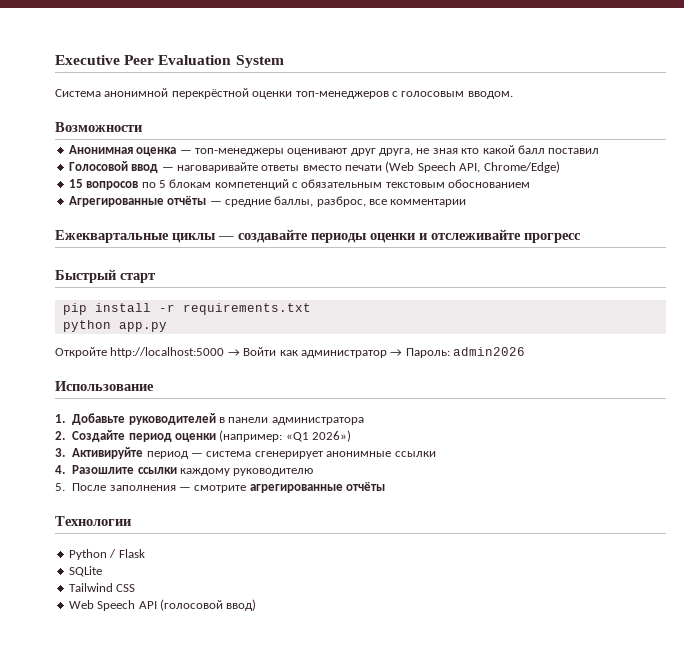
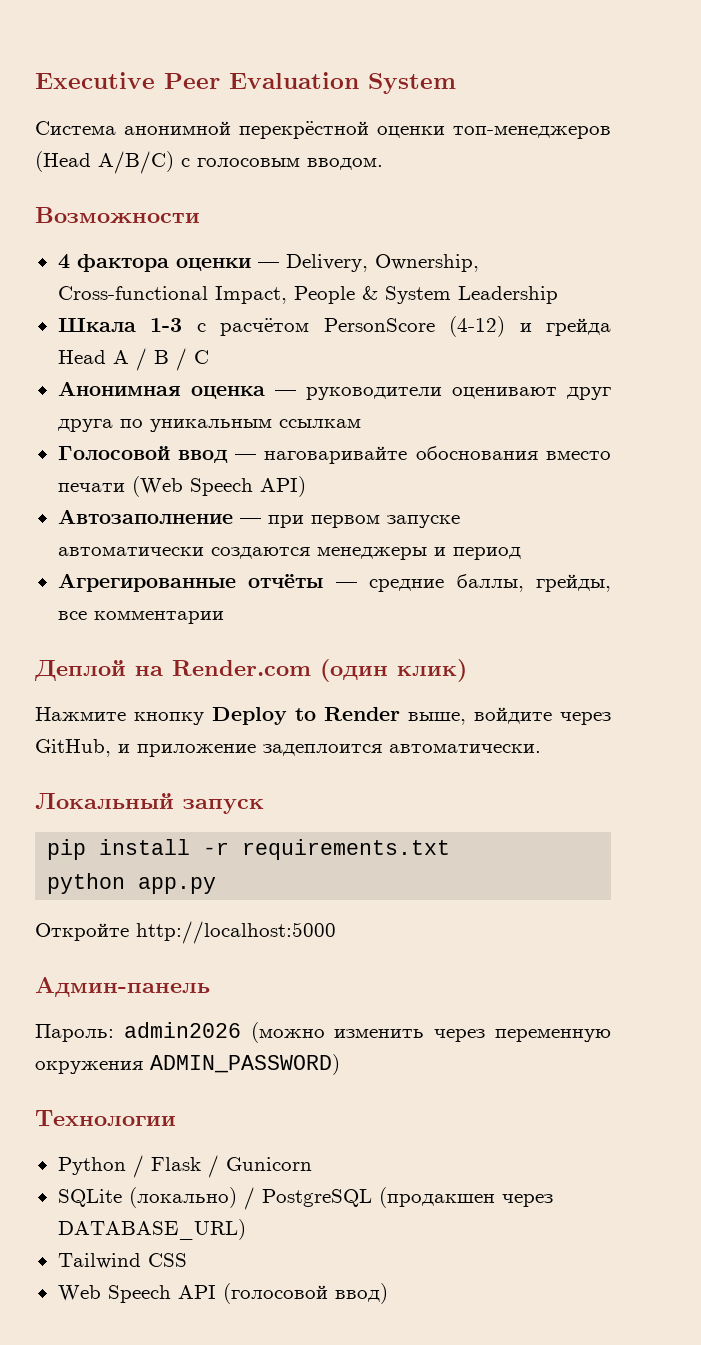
(389, 95) none -> [35,151,174,174] (Head A/B/C)
(142, 127) none -> [57,254,479,272] [57,286,558,304] [57,316,611,337] [57,348,209,371] // 4 фактора оценки — Delivery, Ownership, Cross-functional Impact, People & System Leadership // Шкала 1-3 с расчётом PersonScore (4-12) и грейда Head A / B / C
[194,148,284,156] топ-менеджеры -> [305,387,442,400] руководители
[379,145,600,156] друга, не зная кто какой балл поставил -> [57,419,361,432] друга по уникальным ссылкам
[261,165,300,171] ответы -> [415,446,538,460] обоснования
[459,161,560,173] [68,179,531,190] API, Chrome/Edge) // 15 вопросов по 5 блокам компетенций с обязательным текстовым обоснованием -> [259,476,306,497] [57,509,460,528] [57,547,521,560] API) // Автозаполнение — при первом запуске автоматически создаются менеджеры и период
[316,196,366,207] разброс, -> [536,574,611,592] грейды,
[55,229,581,243] [55,269,155,283] Ежеквартальные циклы — создавайте периоды оценки и отслеживайте прогресс // Быстрый старт -> [34,659,467,682] [35,707,611,725] [35,739,541,757] [35,793,264,814] Деплой на Render.com (один клик) // Нажмите кнопку Deploy to Render выше, войдите через GitHub, и приложение задеплоится автоматически. // Локальный запуск
[227,347,525,358] [55,381,154,391] [55,413,364,425] [55,430,352,442] [55,447,436,459] [55,465,314,476] [55,482,386,493] → Войти как администратор → Пароль: admin2026 // Использование // 1. Добавьте руководителей в панели администратора // 2. Создайте период оценки (например: «Q1 2026») // 3. Активируйте период — система сгенерирует анонимные ссылки // 4. Разошлите ссылки каждому руководителю // 5. После заполнения — смотрите агрегированные отчёты -> [35,977,210,997] [35,1022,611,1043] [35,1054,340,1075] // Админ-панель // Пароль: admin2026 (можно изменить через переменную окружения ADMIN_PASSWORD)
(145, 553) none -> [207,1155,312,1178] / Gunicorn
(102, 571) none -> [128,1187,553,1210] [57,1219,246,1240] (локально) / PostgreSQL (продакшен через DATABASE_URL)

